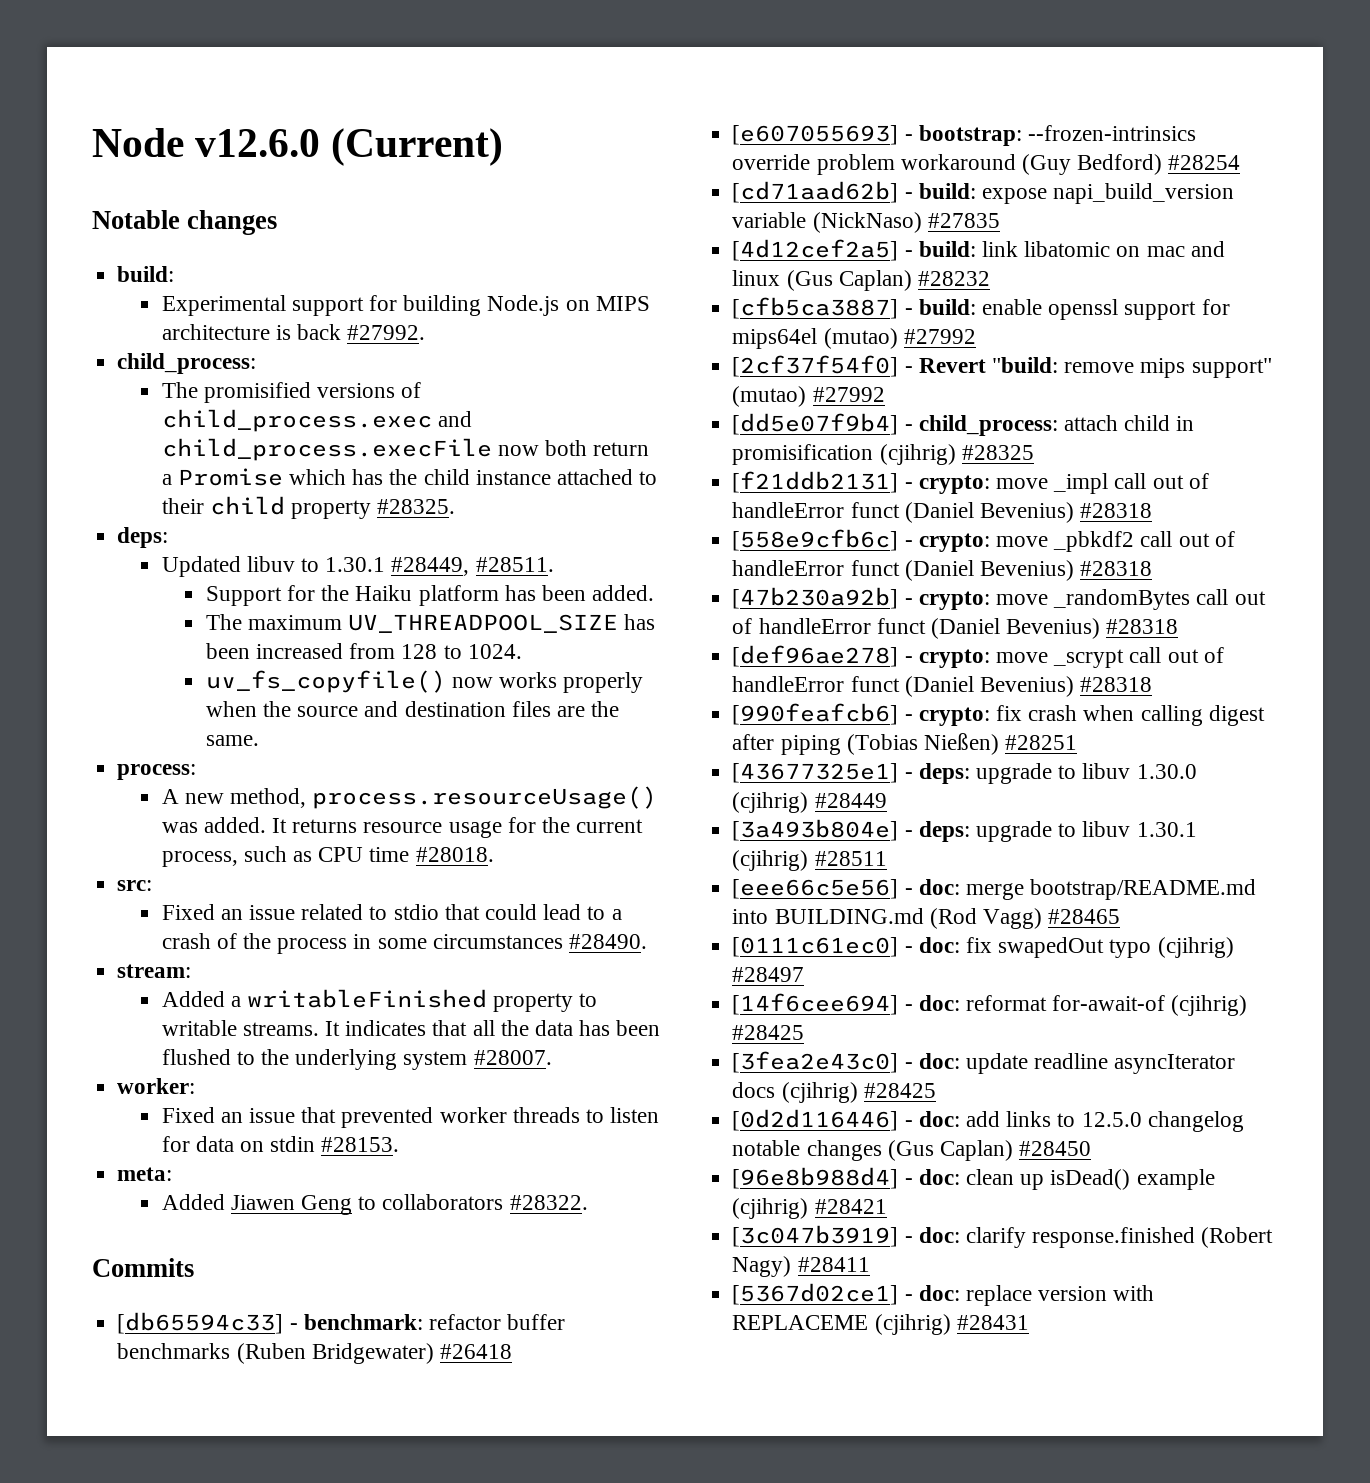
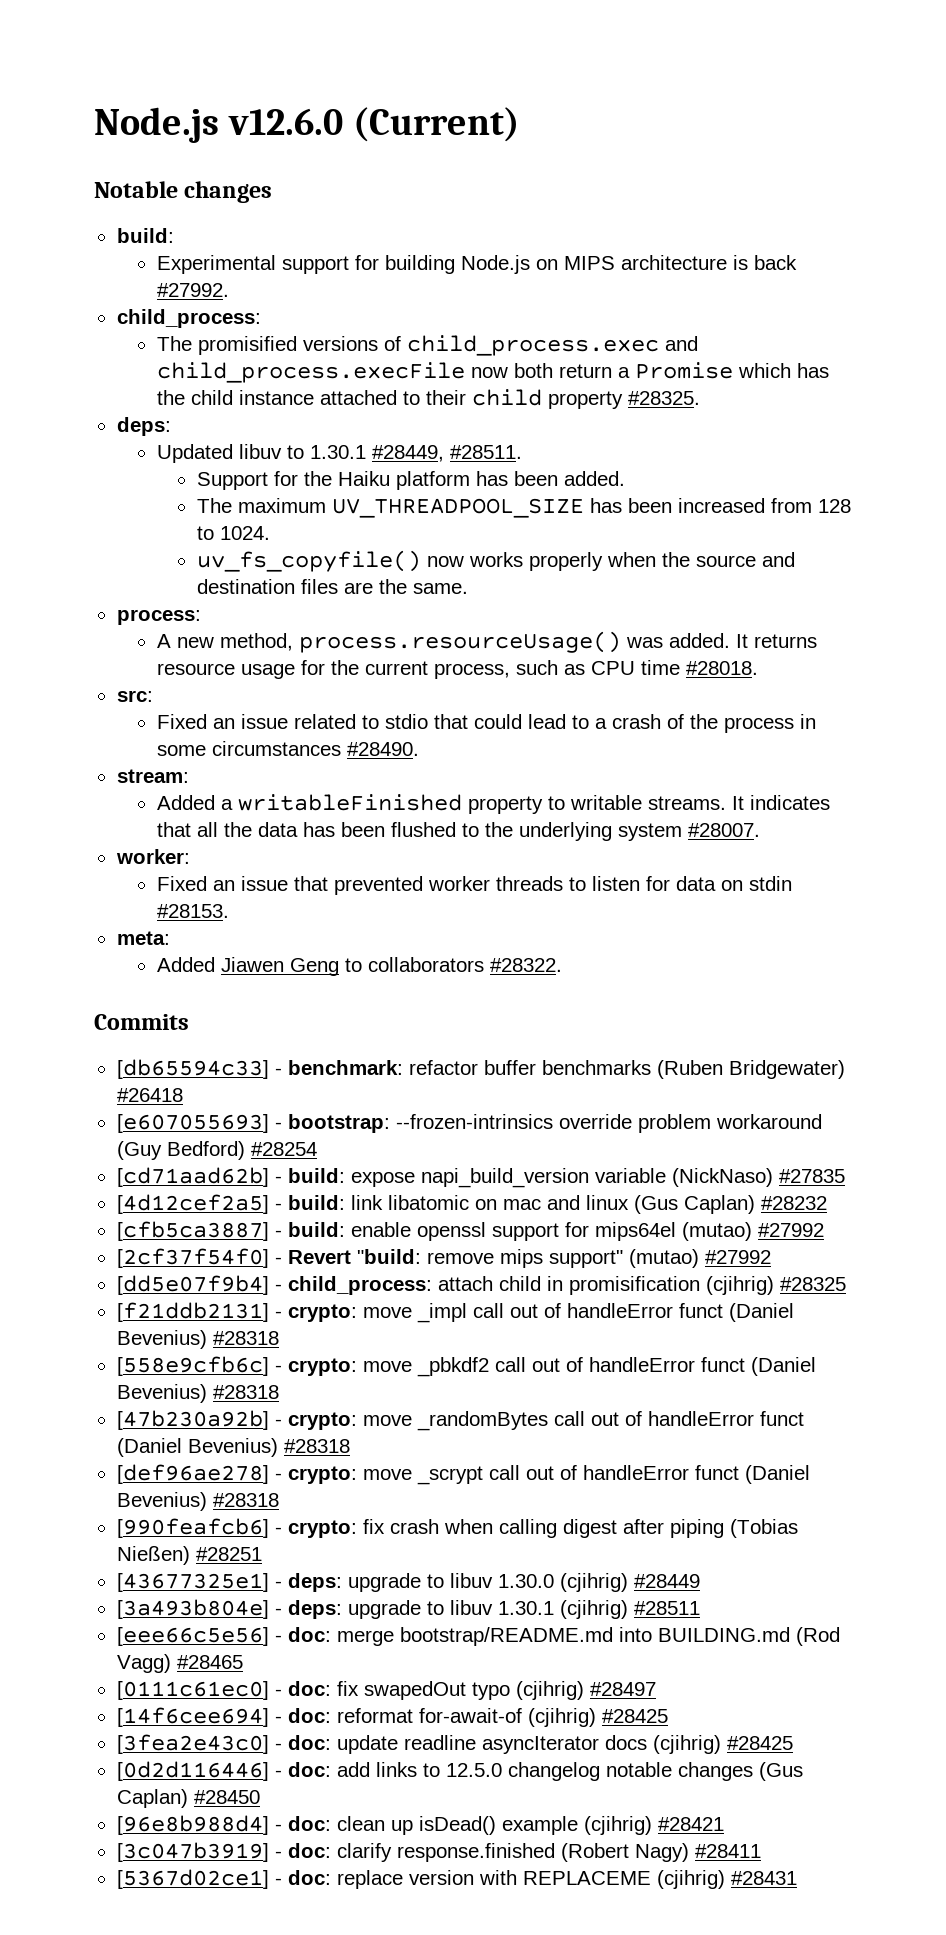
[92,128,184,157] Node -> [94,107,219,143] Node.js

